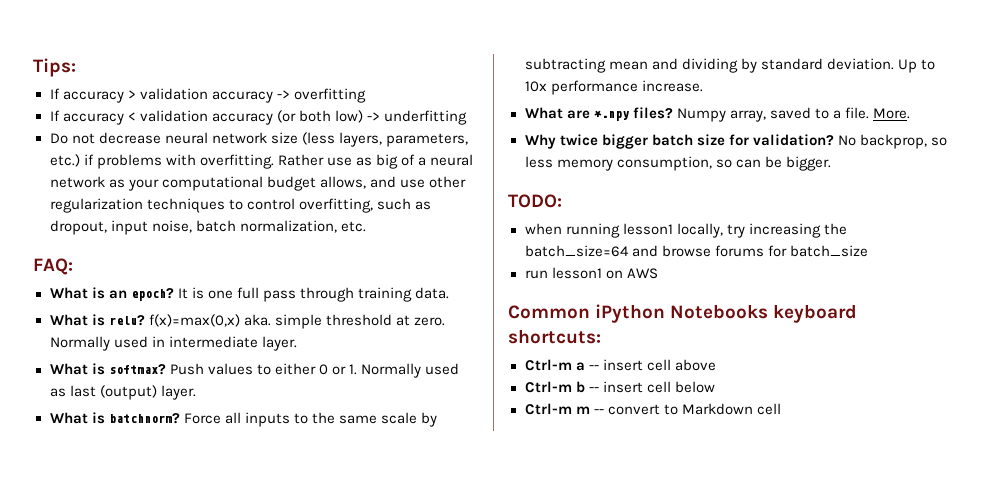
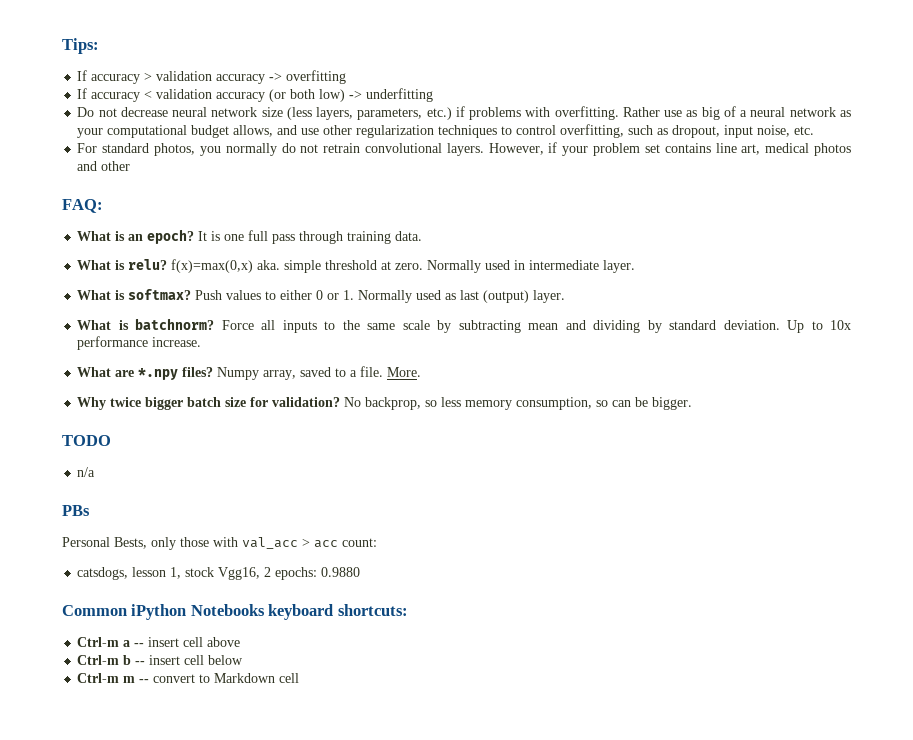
[195,220,337,233] batch normalization, -> (791, 131) none
(366, 226) none -> [77,142,851,156] [77,161,131,171] // For standard photos, you normally do not retrain convolutional layers. However, if your problem set contains line art, medical photos and other
[508,194,562,208] [524,223,847,238] [524,245,868,257] [524,267,658,279] TODO: // when running lesson1 locally, try increasing the batch_size=64 and browse forums for batch_size // run lesson1 on AWS -> [62,435,111,446] [77,467,96,477] [62,505,90,516] [62,537,377,550] [77,567,361,580] TODO // n/a // PBs // Personal Bests, only those with val_acc > acc count: // catsdogs, lesson 1, stock Vgg16, 2 epochs: 0.9880

